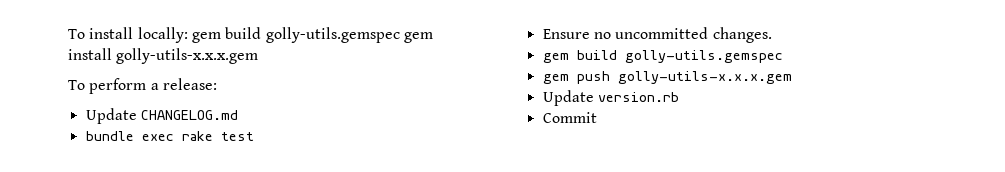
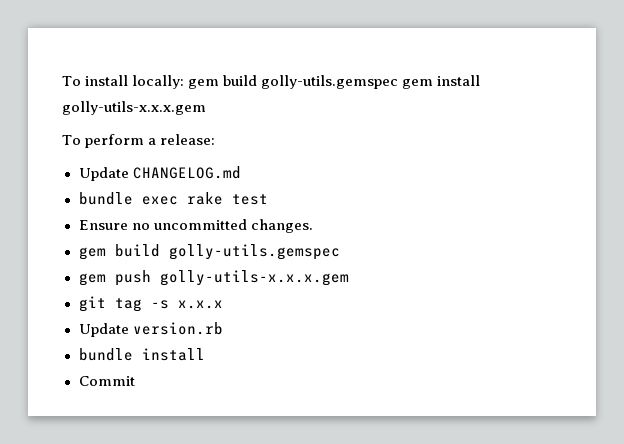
(792, 77) none -> [78,296,223,312] // git tag -s x.x.x
(679, 97) none -> [78,348,205,361] // bundle install

